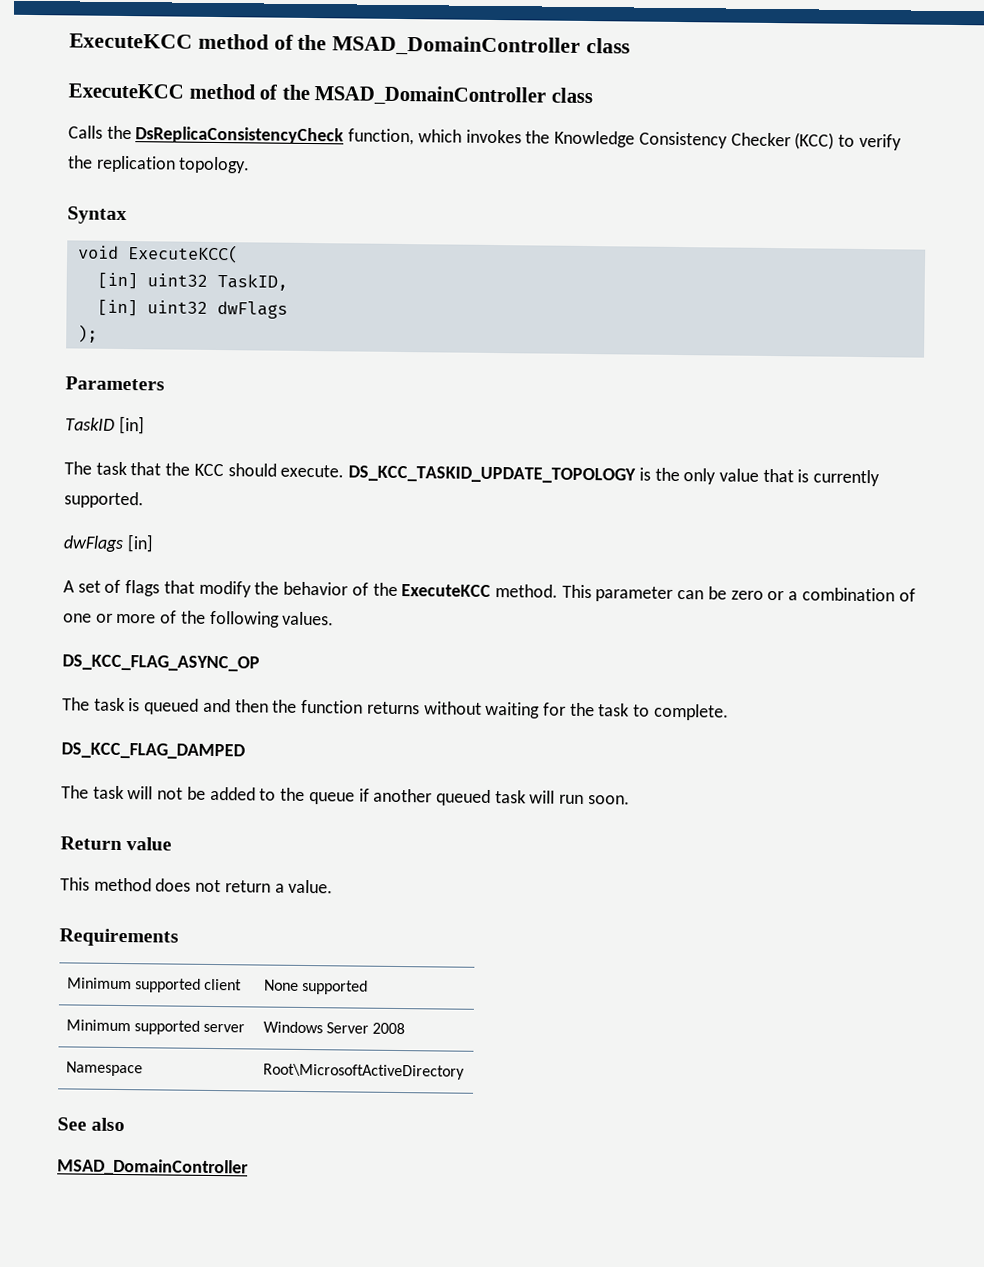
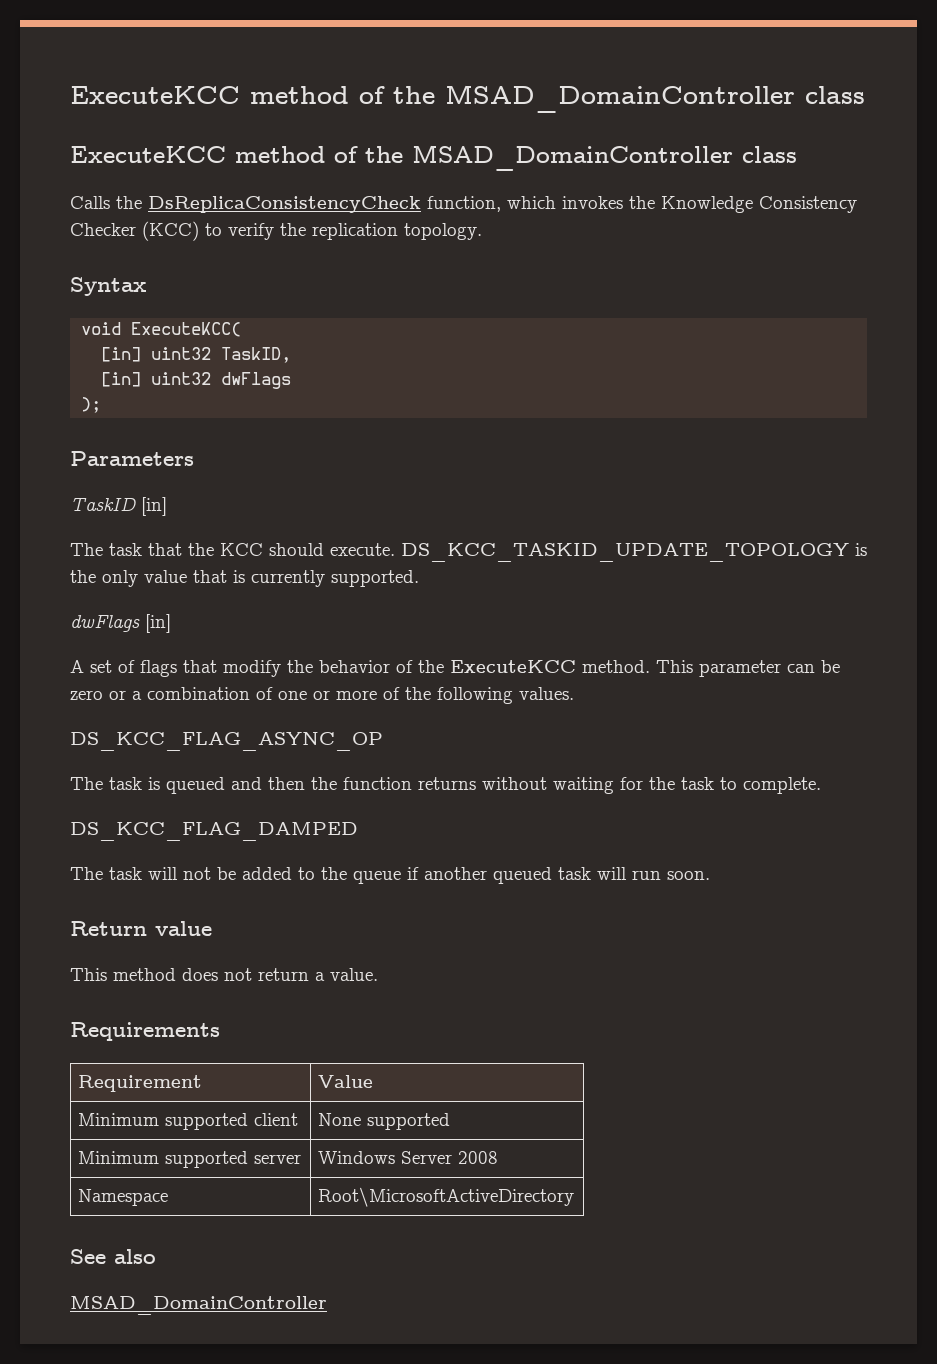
(179, 937) none -> [77,1075,202,1092] [317,1075,373,1088] // Requirement | Value

